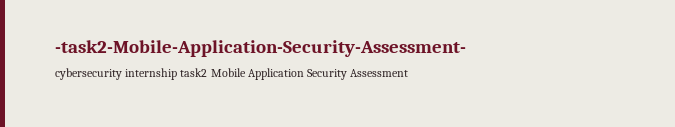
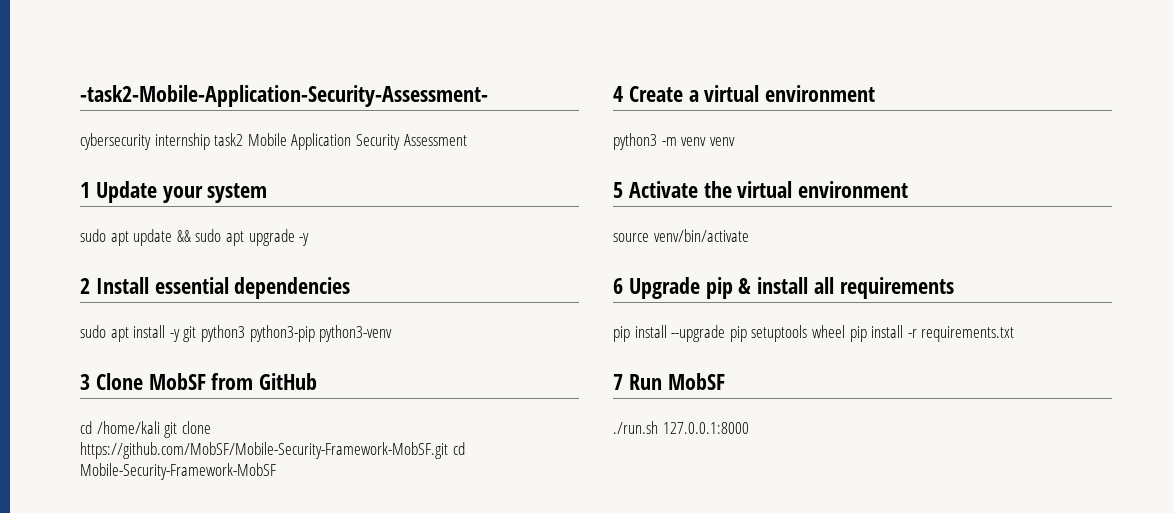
(409, 73) none -> [80,181,268,203] [80,229,310,246] [80,277,351,299] [80,325,393,342] [80,373,318,390] [80,421,211,438] [80,442,465,459] [80,463,276,480] [613,85,876,102] [613,133,735,150] [613,181,909,198] [613,229,749,242] [613,277,954,299] [613,325,1015,342] [613,373,725,390] [613,421,749,434] // 1 Update your system // sudo apt update && sudo apt upgrade -y // 2 Install essential dependencies // sudo apt install -y git python3 python3-pip python3-venv // 3 Clone MobSF from GitHub // cd /home/kali git clone https://github.com/MobSF/Mobile-Security-Framework-MobSF.git cd Mobile-Security-Framework-MobSF // 4 Create a virtual environment // python3 -m venv venv // 5 Activate the virtual environment // source venv/bin/activate // 6 Upgrade pip & install all requirements // pip install --upgrade pip setuptools wheel pip install -r requirements.txt // 7 Run MobSF // ./run.sh 127.0.0.1:8000

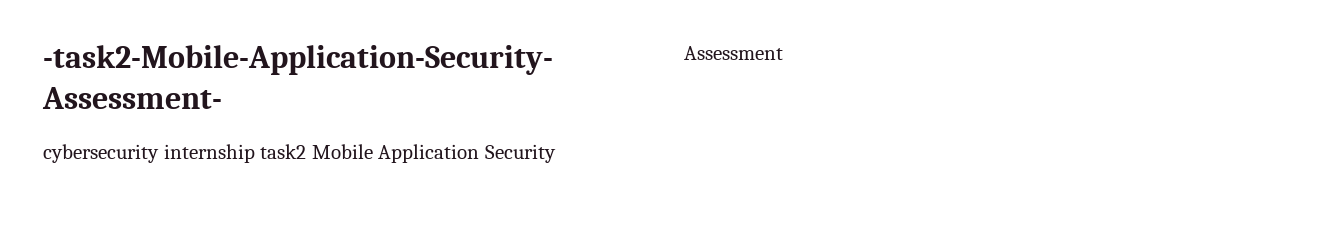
[80,181,268,203] [80,229,310,246] [80,277,351,299] [80,325,393,342] [80,373,318,390] [80,421,211,438] [80,442,465,459] [80,463,276,480] [613,85,876,102] [613,133,735,150] [613,181,909,198] [613,229,749,242] [613,277,954,299] [613,325,1015,342] [613,373,725,390] [613,421,749,434] // 1 Update your system // sudo apt update && sudo apt upgrade -y // 2 Install essential dependencies // sudo apt install -y git python3 python3-pip python3-venv // 3 Clone MobSF from GitHub // cd /home/kali git clone https://github.com/MobSF/Mobile-Security-Framework-MobSF.git cd Mobile-Security-Framework-MobSF // 4 Create a virtual environment // python3 -m venv venv // 5 Activate the virtual environment // source venv/bin/activate // 6 Upgrade pip & install all requirements // pip install --upgrade pip setuptools wheel pip install -r requirements.txt // 7 Run MobSF // ./run.sh 127.0.0.1:8000 -> (783, 53) none

